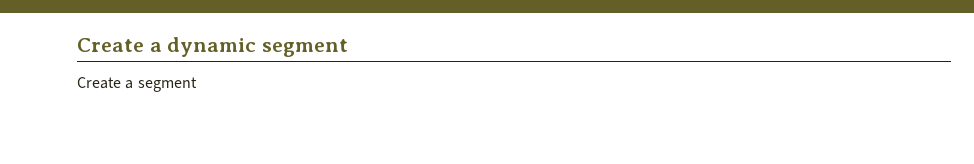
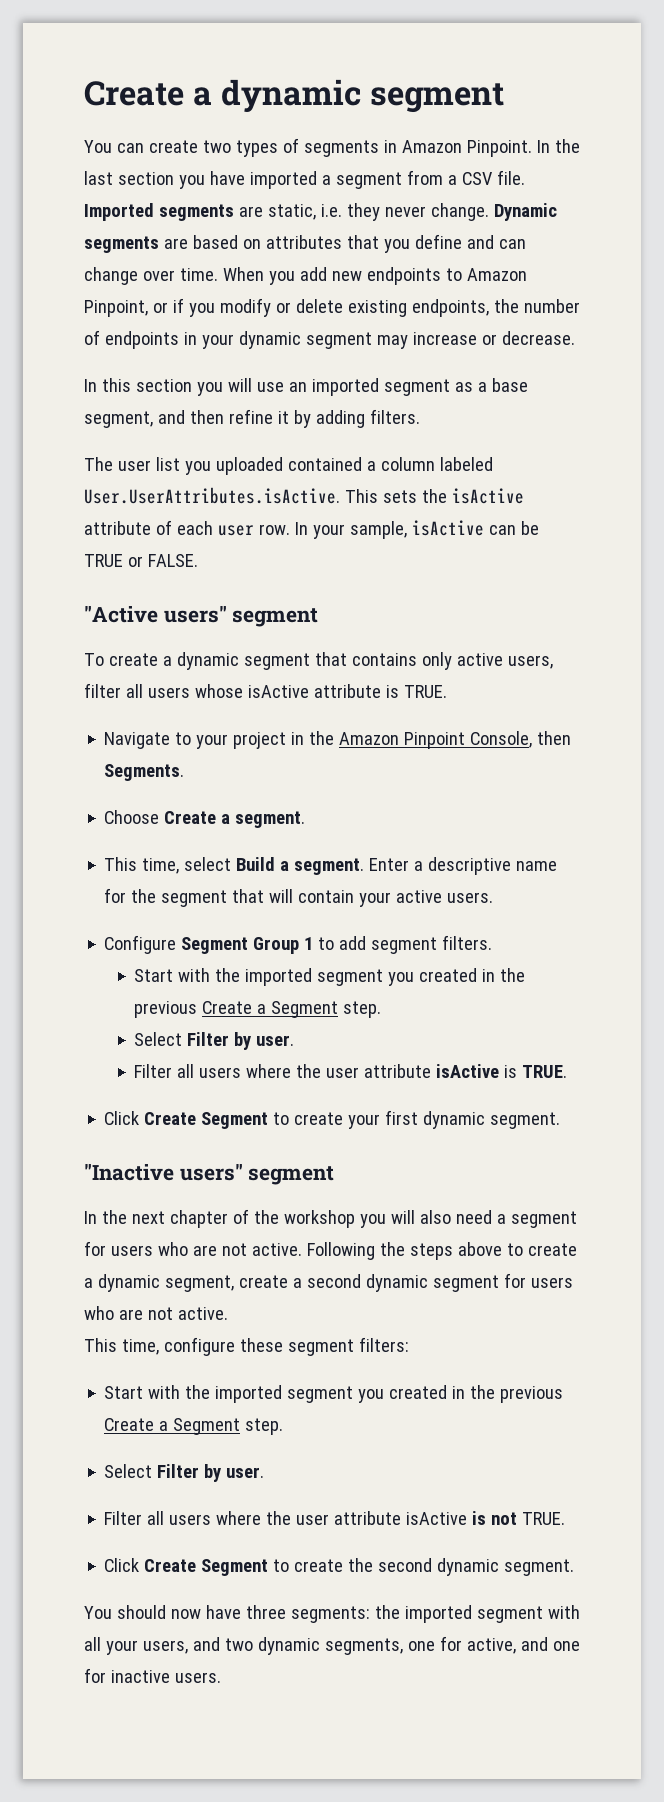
[77,77,197,92] Create a segment -> [84,138,580,157] [84,170,525,189] [84,203,557,221] [84,234,526,253] [84,267,527,285] [84,298,580,317] [84,330,575,349] [84,378,528,396] [84,409,420,428] [84,457,493,475] [84,487,524,504] [84,520,539,539] [84,554,198,567] [84,606,319,627] [84,652,553,670] [84,683,447,698] [104,731,572,749] [104,764,185,781] [104,810,306,828] [104,857,558,875] [104,888,494,907] [104,935,493,954] [134,968,526,986] [134,1001,382,1018] [134,1032,295,1050] [134,1064,568,1078] [104,1110,561,1129] [84,1164,335,1185] [84,1209,577,1228] [84,1241,577,1260] [84,1273,573,1292] [84,1306,228,1320] [84,1337,409,1356] [104,1385,564,1403] [104,1418,284,1435] [104,1464,265,1482] [104,1511,566,1525] [104,1558,575,1576] [84,1605,580,1623] [84,1636,580,1655] [84,1668,221,1683] You can create two types of segments in Amazon Pinpoint. In the last section you have imported a segment from a CSV file. Imported segments are static, i.e. they never change. Dynamic segments are based on attributes that you define and can change over time. When you add new endpoints to Amazon Pinpoint, or if you modify or delete existing endpoints, the number of endpoints in your dynamic segment may increase or decrease. // In this section you will use an imported segment as a base segment, and then refine it by adding filters. // The user list you uploaded contained a column labeled User.UserAttributes.isActive. This sets the isActive attribute of each user row. In your sample, isActive can be TRUE or FALSE. // "Active users" segment // To create a dynamic segment that contains only active users, filter all users whose isActive attribute is TRUE. // Navigate to your project in the Amazon Pinpoint Console, then Segments. // Choose Create a segment. // This time, select Build a segment. Enter a descriptive name for the segment that will contain your active users. // Configure Segment Group 1 to add segment filters. // Start with the imported segment you created in the previous Create a Segment step. // Select Filter by user. // Filter all users where the user attribute isActive is TRUE. // Click Create Segment to create your first dynamic segment. // "Inactive users" segment // In the next chapter of the workshop you will also need a segment for users who are not active. Following the steps above to create a dynamic segment, create a second dynamic segment for users who are not active. // This time, configure these segment filters: // Start with the imported segment you created in the previous Create a Segment step. // Select Filter by user. // Filter all users where the user attribute isActive is not TRUE. // Click Create Segment to create the second dynamic segment. // You should now have three segments: the imported segment with all your users, and two dynamic segments, one for active, and one for inactive users.

